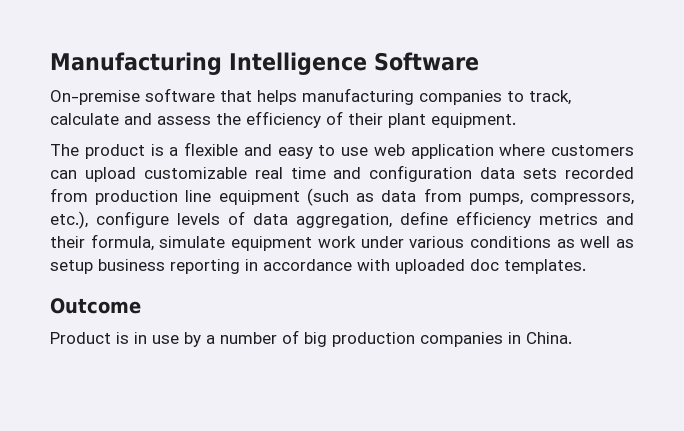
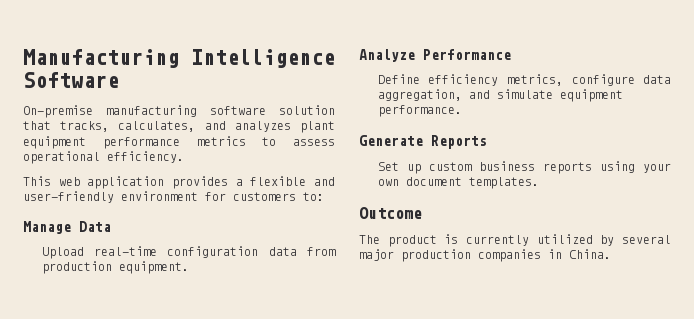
[145,88,571,105] [50,111,516,128] [50,142,634,159] [50,165,635,182] [50,188,634,206] [50,211,634,229] [50,234,634,251] [50,259,586,274] [50,298,141,314] [50,330,327,347] software that helps manufacturing companies to track, calculate and assess the efficiency of their plant equipment. // The product is a flexible and easy to use web application where customers can upload customizable real time and configuration data sets recorded from production line equipment (such as data from pumps, compressors, etc.), configure levels of data aggregation, define efficiency metrics and their formula, simulate equipment work under various conditions as well as setup business reporting in accordance with uploaded doc templates. // Outcome // Product is in use by a number of big -> [106,105,335,117] [23,121,335,133] [23,136,335,149] [23,151,184,164] [23,176,335,189] [23,191,324,203] [23,221,111,234] [41,246,337,259] [41,261,189,274] [359,49,511,62] [377,74,671,86] [377,89,623,102] [377,105,462,117] [359,135,487,149] [377,161,671,174] [377,177,539,189] [359,207,422,219] [359,234,671,247] [359,249,394,261] manufacturing software solution that tracks, calculates, and analyzes plant equipment performance metrics to assess operational efficiency. // This web application provides a flexible and user-friendly environment for customers to: // Manage Data // Upload real-time configuration data from production equipment. // Analyze Performance // Define efficiency metrics, configure data aggregation, and simulate equipment performance. // Generate Reports // Set up custom business reports using your own document templates. // Outcome // The product is currently utilized by several major

